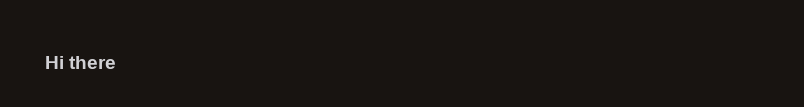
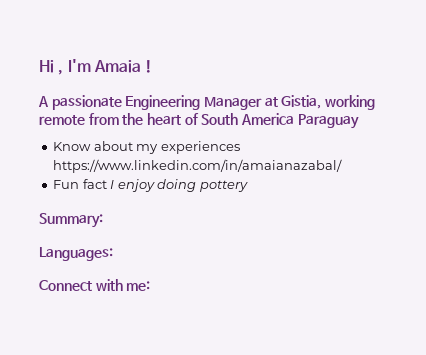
[69,56,117,69] there -> [58,59,153,75] [38,95,375,110] [39,113,359,129] [53,141,240,154] [53,159,343,173] [53,179,248,192] [39,213,103,228] [39,247,113,261] [39,279,151,291] , I'm Amaia ! // A passionate Engineering Manager at Gistia, working remote from the heart of South America Paraguay // Know about my experiences https://www.linkedin.com/in/amaianazabal/ // Fun fact I enjoy doing pottery // Summary: // Languages: // Connect with me:

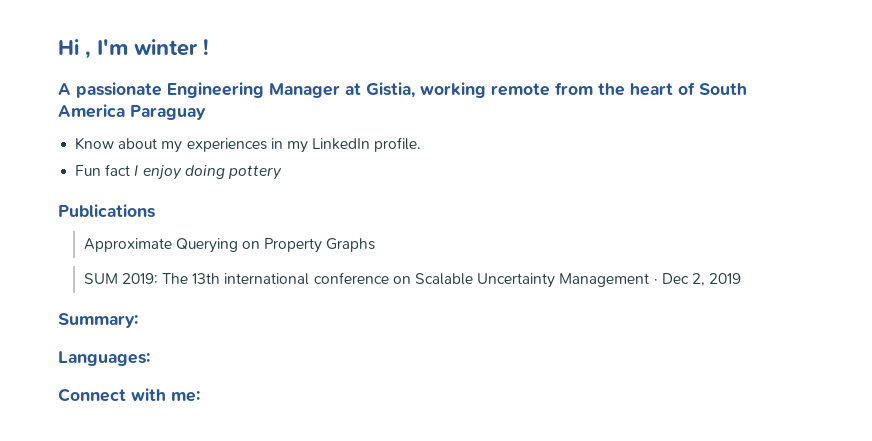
[93,60,141,73] Amaia -> [134,39,198,56] winter
[53,159,343,173] https://www.linkedin.com/in/amaianazabal/ -> [270,137,422,153] in my LinkedIn profile.
(248, 186) none -> [58,204,155,218] [83,238,376,253] [83,272,742,288] // Publications // Approximate Querying on Property Graphs // SUM 2019: The 13th international conference on Scalable Uncertainty Management · Dec 2, 2019

